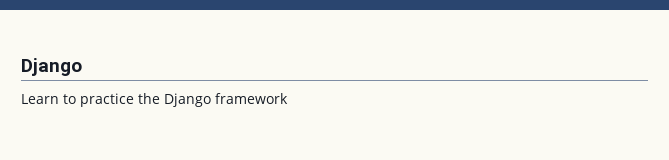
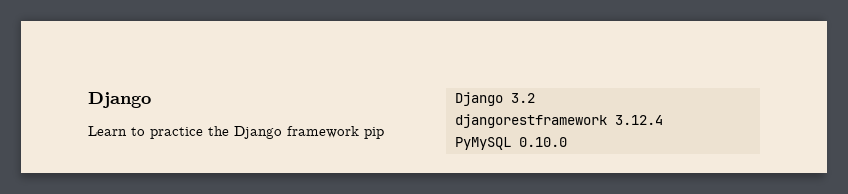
(288, 98) none -> [364,127,384,139] [455,92,535,106] [455,114,663,128] [455,137,567,150] pip // Django 3.2 // djangorestframework 3.12.4 // PyMySQL 0.10.0

